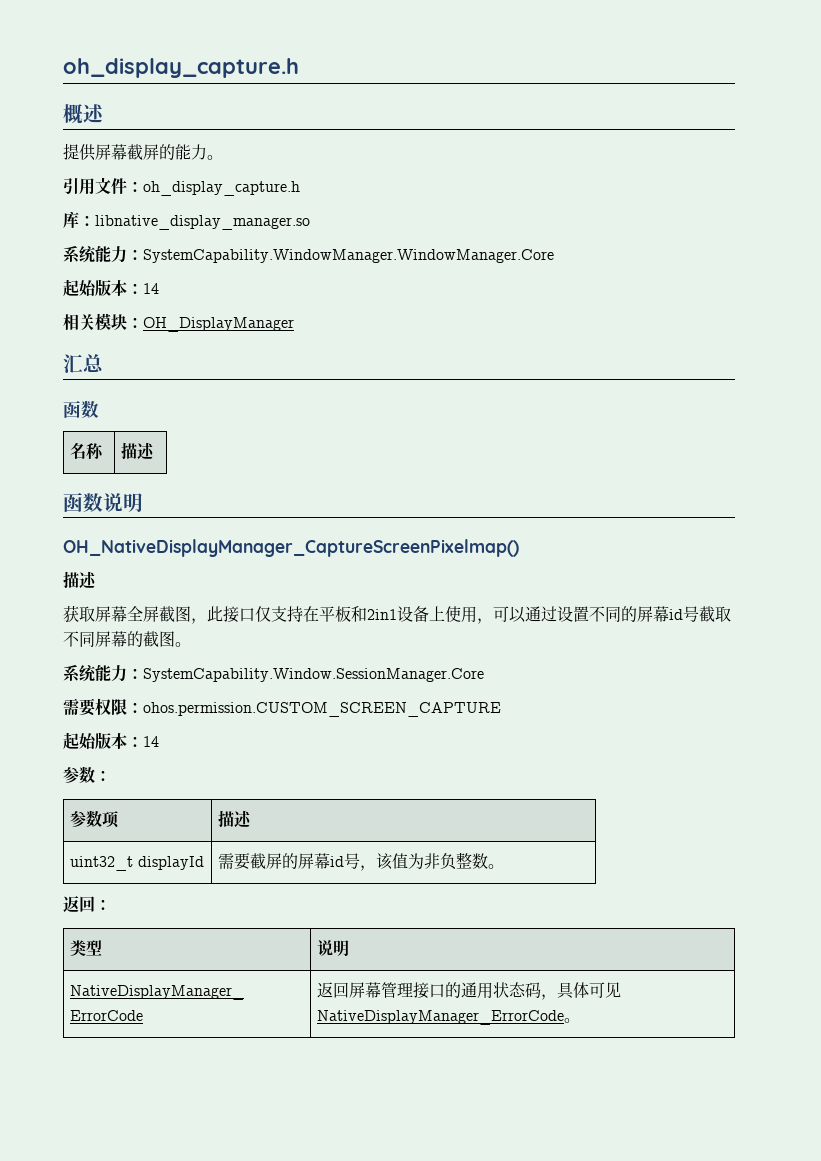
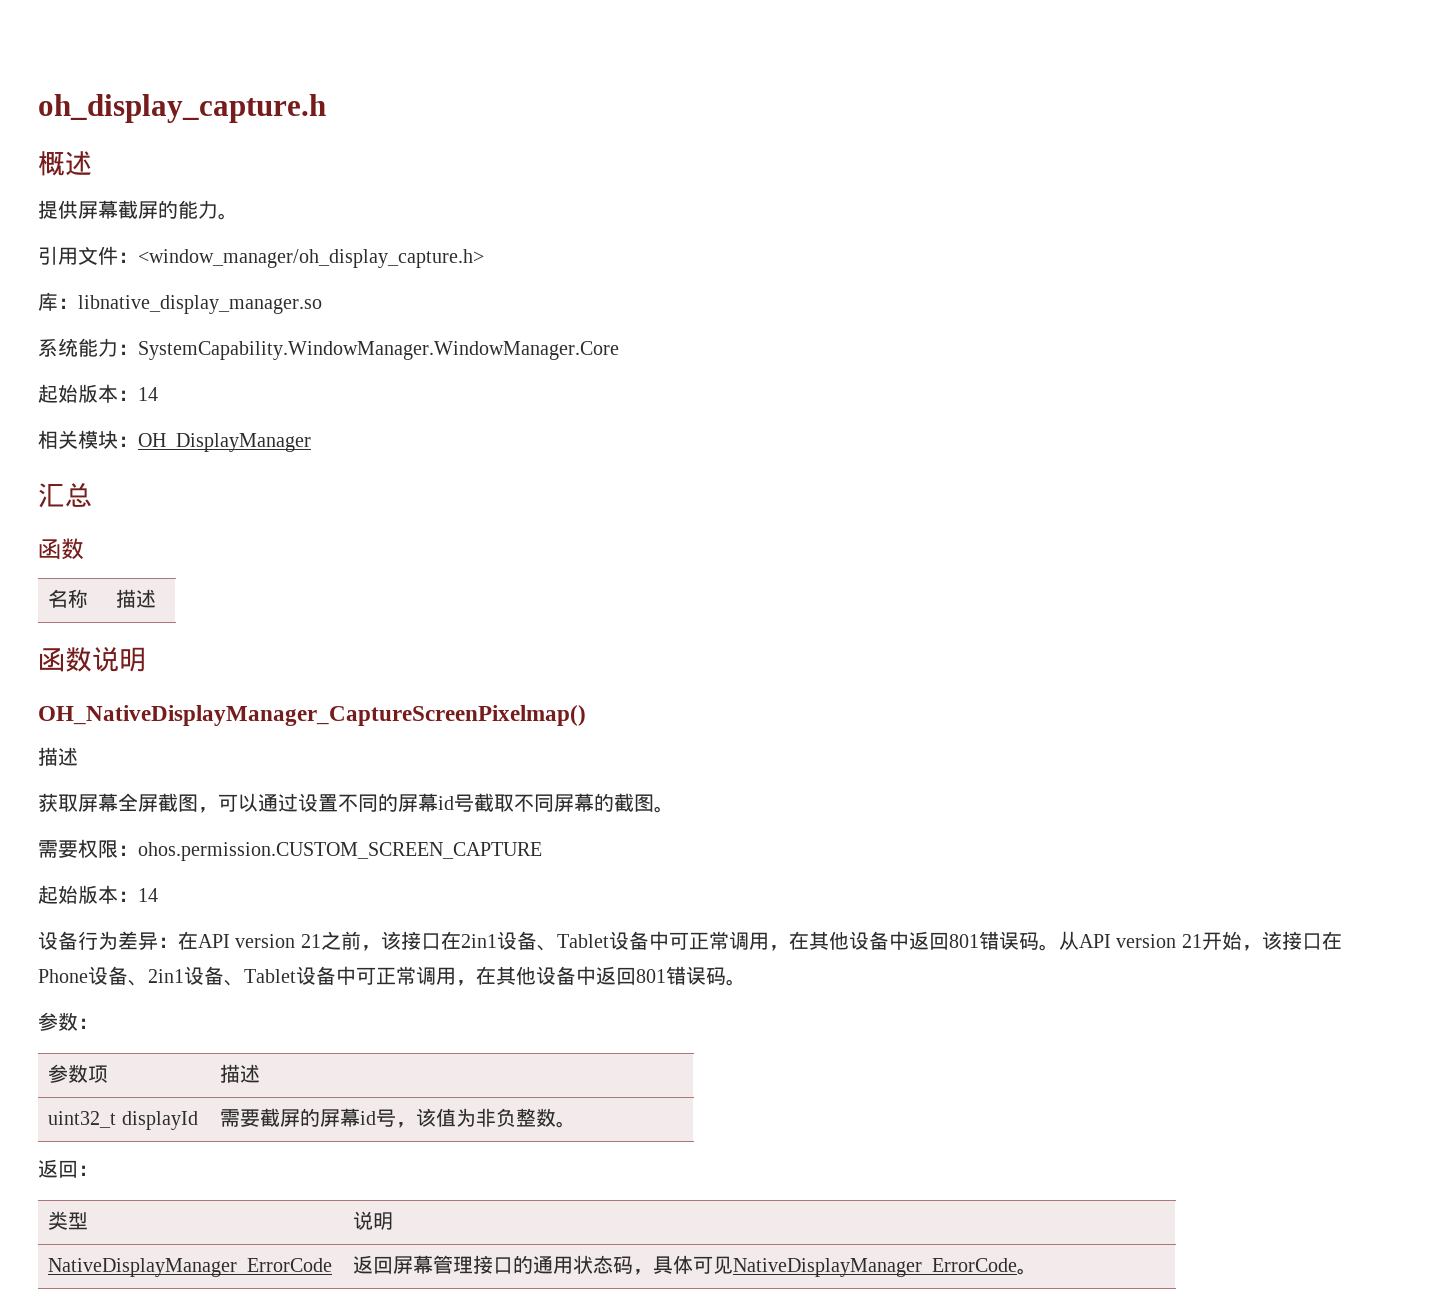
[143,181,300,196] oh_display_capture.h -> [138,249,484,268] <window_manager/oh_display_capture.h>
[207,606,493,624] 此接口仅支持在平板和2in1设备上使用， -> (218, 810) none
[63,664,484,682] // 系统能力：SystemCapability.Window.SessionManager.Core -> (674, 809) none
(159, 741) none -> [38,931,1342,951] [38,966,746,986] // 设备行为差异：在API version 21之前，该接口在2in1设备、Tablet设备中可正常调用，在其他设备中返回801错误码。从API version 21开始，该接口在Phone设备、2in1设备、Tablet设备中可正常调用，在其他设备中返回801错误码。

